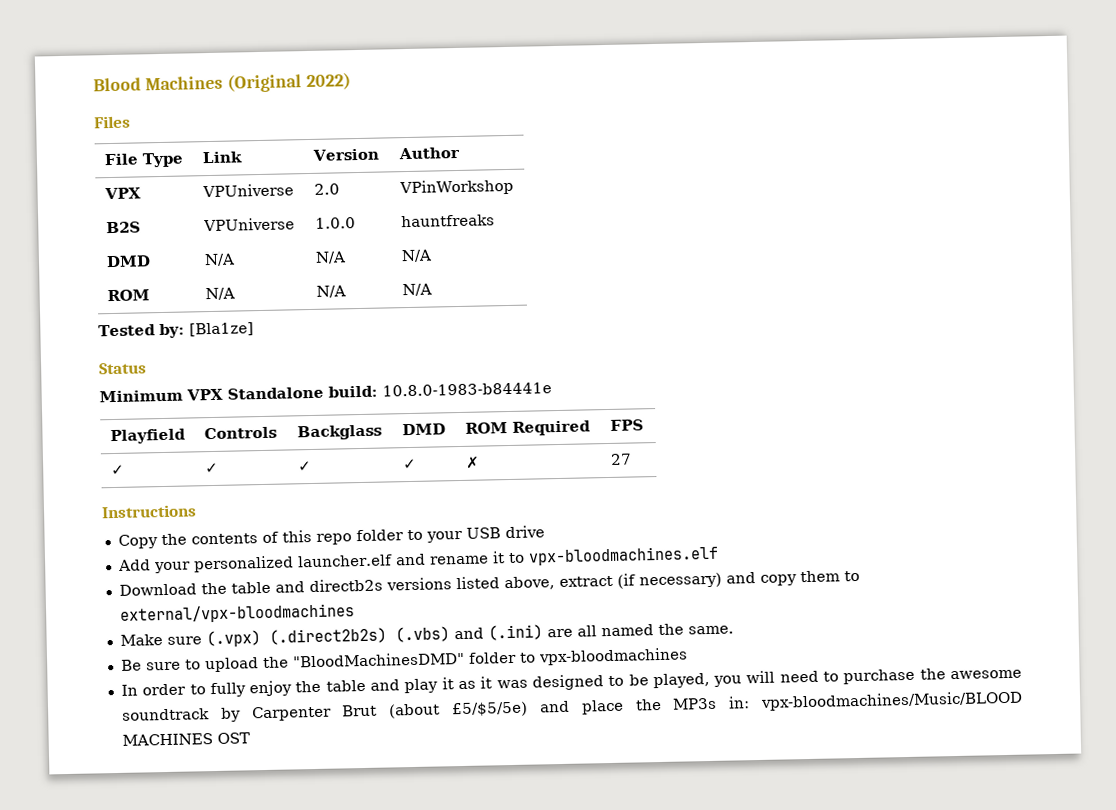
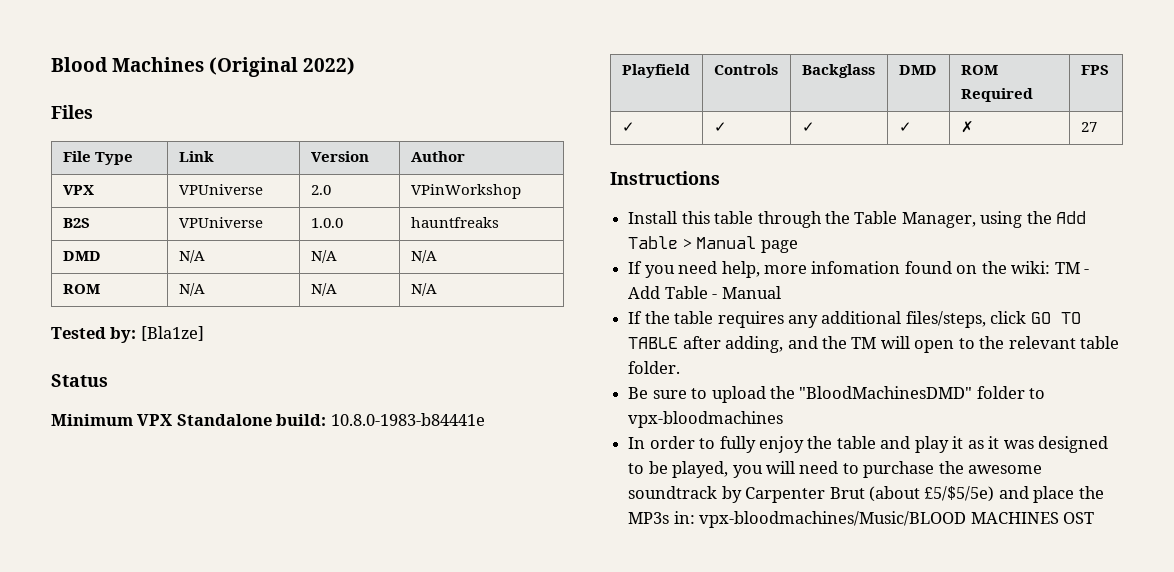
[117,525,545,549] [117,545,719,574] [118,570,860,596] [119,603,355,624] [119,623,734,648] Copy the contents of this repo folder to your USB drive // Add your personalized launcher.elf and rename it to vpx-bloodmachines.elf // Download the table and directb2s versions listed above, extract (if necessary) and copy them to external/vpx-bloodmachines // Make sure (.vpx) (.direct2b2s) (.vbs) and (.ini) are all named the same. -> [628,211,1087,228] [628,236,798,253] [628,261,1090,278] [628,286,781,299] [628,311,1081,328] [628,336,1120,353] [628,361,681,374] Install this table through the Table Manager, using the Add Table > Manual page // If you need help, more infomation found on the wiki: TM - Add Table - Manual // If the table requires any additional files/steps, click GO TO TABLE after adding, and the TM will open to the relevant table folder.

